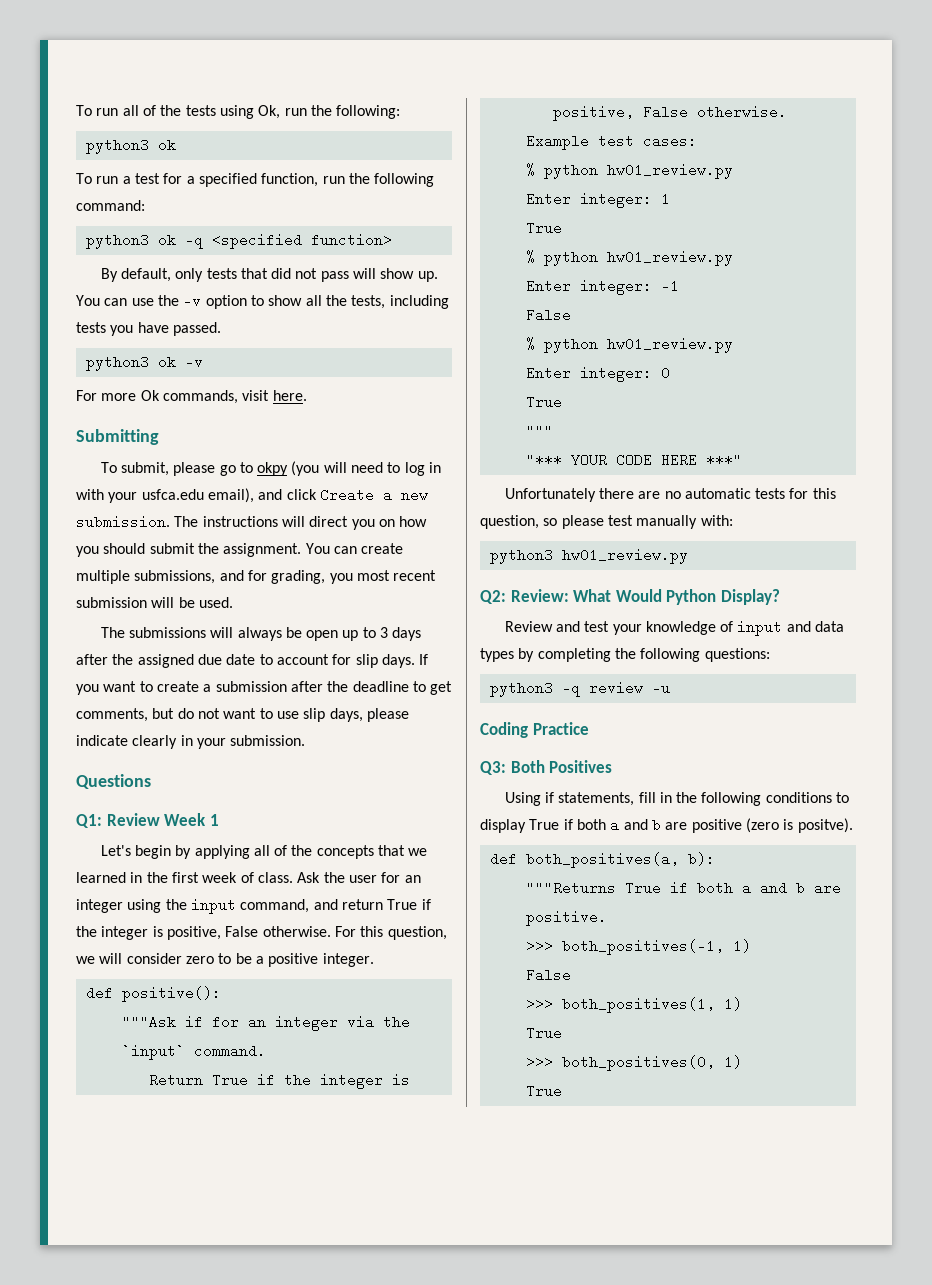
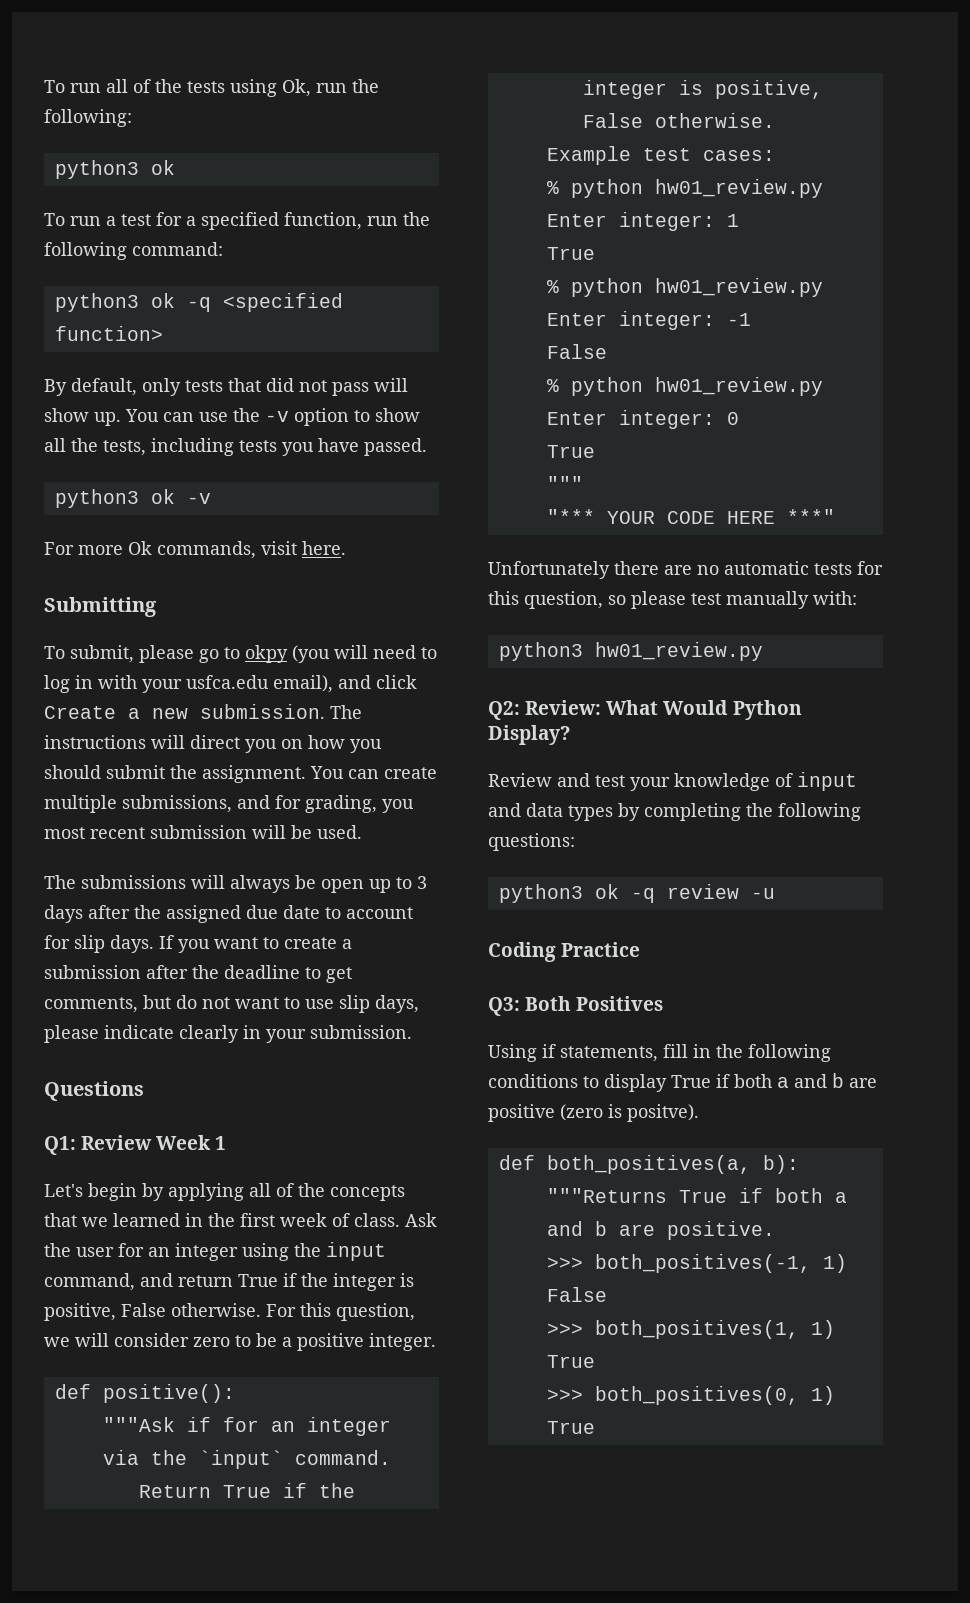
(553, 689) none -> [594,884,619,899] ok

